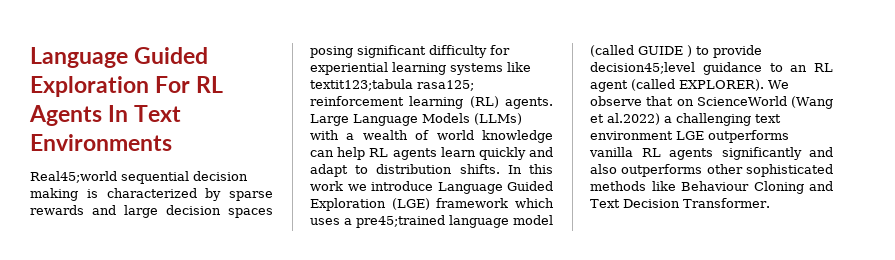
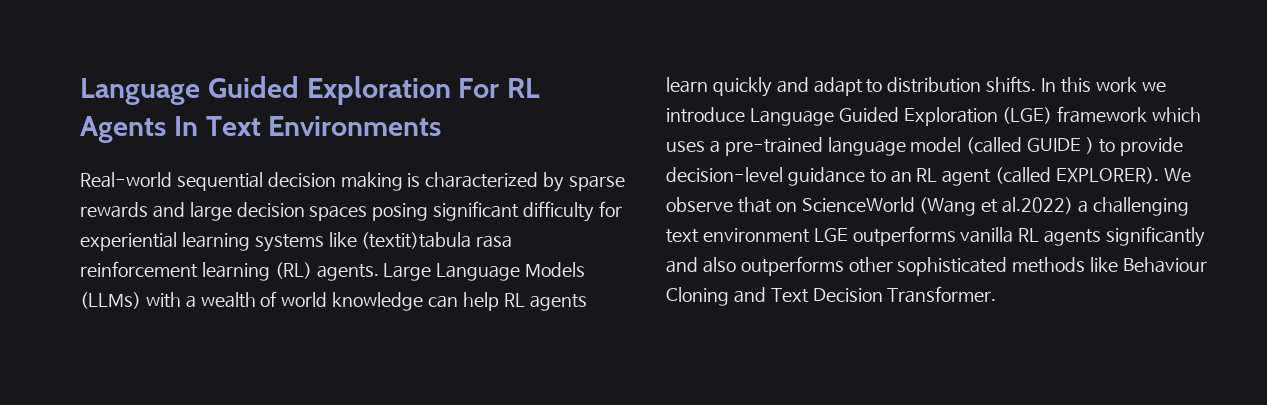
[30,171,117,183] Real45;world -> [80,172,172,188] Real-world
[310,79,474,91] textit123;tabula rasa125; -> [361,232,513,249] (textit)tabula rasa
[356,215,445,228] pre45;trained -> [724,137,823,156] pre-trained
[590,62,695,74] decision45;level -> [666,167,783,182] decision-level

